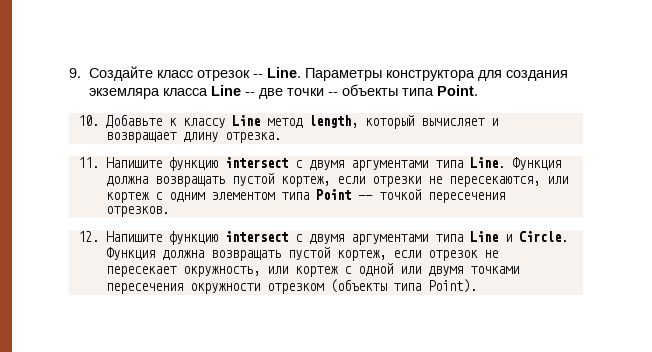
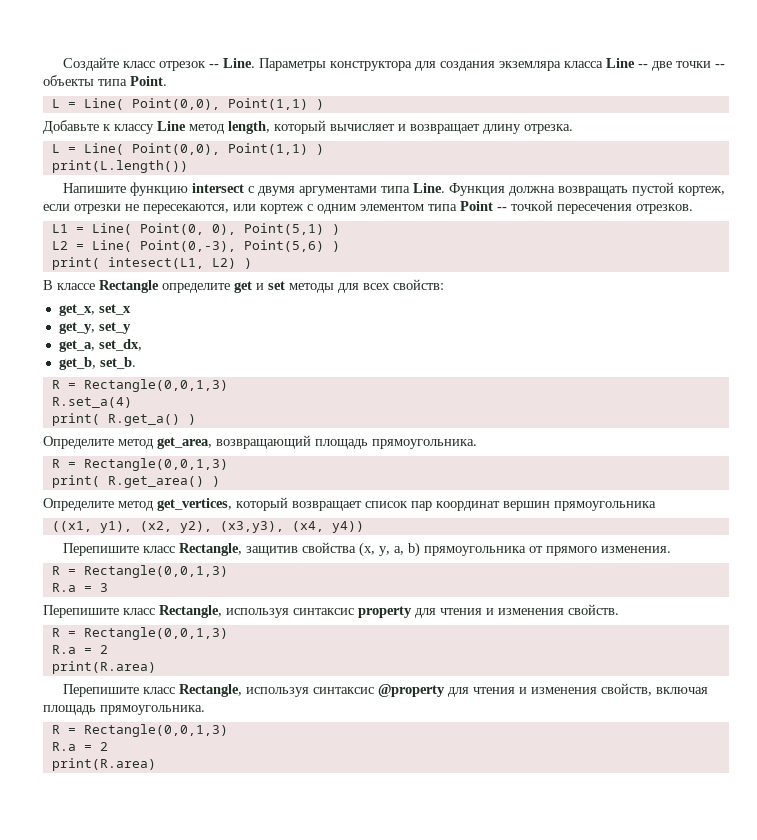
[69,68,81,78] 9. -> (63, 64) none
[77,115,99,126] 10. -> [51,98,324,110] L = Line( Point(0,0), Point(1,1) ) //
[77,157,99,168] 11. -> [51,143,324,155] [51,160,188,173] L = Line( Point(0,0), Point(1,1) ) // print(L.length()) //
[77,231,568,245] [105,247,498,261] [105,263,519,277] [105,279,477,294] 12. Напишите функцию intersect с двумя аргументами типа Line и Circle. Функция должна возвращать пустой кортеж, если отрезок не пересекает окружность, или кортеж с одной или двумя точками пересечения окружности отрезком (объекты типа Point). -> [51,223,340,235] [51,240,340,252] [51,257,252,270] [43,279,444,293] [58,304,131,316] [58,322,131,334] [58,339,142,352] [58,357,136,370] [51,379,228,392] [51,397,132,408] [51,413,196,426] [43,435,477,449] [51,458,228,471] [51,475,220,488] [43,497,656,511] [51,521,364,533] [63,542,672,557] [51,565,228,578] [51,583,108,592] [43,604,619,618] [51,627,228,640] [51,645,108,654] [51,661,156,674] [63,683,709,697] [43,705,205,715] [51,724,228,737] [51,742,108,751] [51,758,156,771] L1 = Line( Point(0, 0), Point(5,1) ) // L2 = Line( Point(0,-3), Point(5,6) ) // print( intesect(L1, L2) ) // В классе Rectangle определите get и set методы для всех свойств: // get_x, set_x // get_y, set_y // get_a, set_dx, // get_b, set_b. // R = Rectangle(0,0,1,3) // R.set_a(4) // print( R.get_a() ) // Определите метод get_area, возвращающий площадь прямоугольника. // R = Rectangle(0,0,1,3) // print( R.get_area() ) // Определите метод get_vertices, который возвращает список пар координат вершин прямоугольника // ((x1, y1), (x2, y2), (x3,y3), (x4, y4)) // Перепишите класс Rectangle, защитив свойства (x, y, a, b) прямоугольника от прямого изменения. // R = Rectangle(0,0,1,3) // R.a = 3 // Перепишите класс Rectangle, используя синтаксис property для чтения и изменения свойств. // R = Rectangle(0,0,1,3) // R.a = 2 // print(R.area) // Перепишите класс Rectangle, используя синтаксис @property для чтения и изменения свойств, включая площадь прямоугольника. // R = Rectangle(0,0,1,3) // R.a = 2 // print(R.area)

